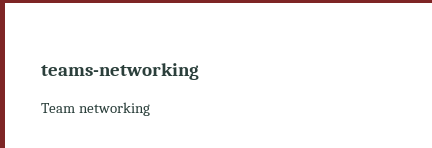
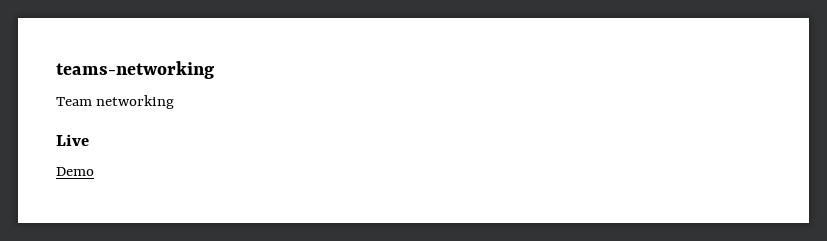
(150, 109) none -> [56,134,89,146] [56,167,94,176] // Live // Demo

